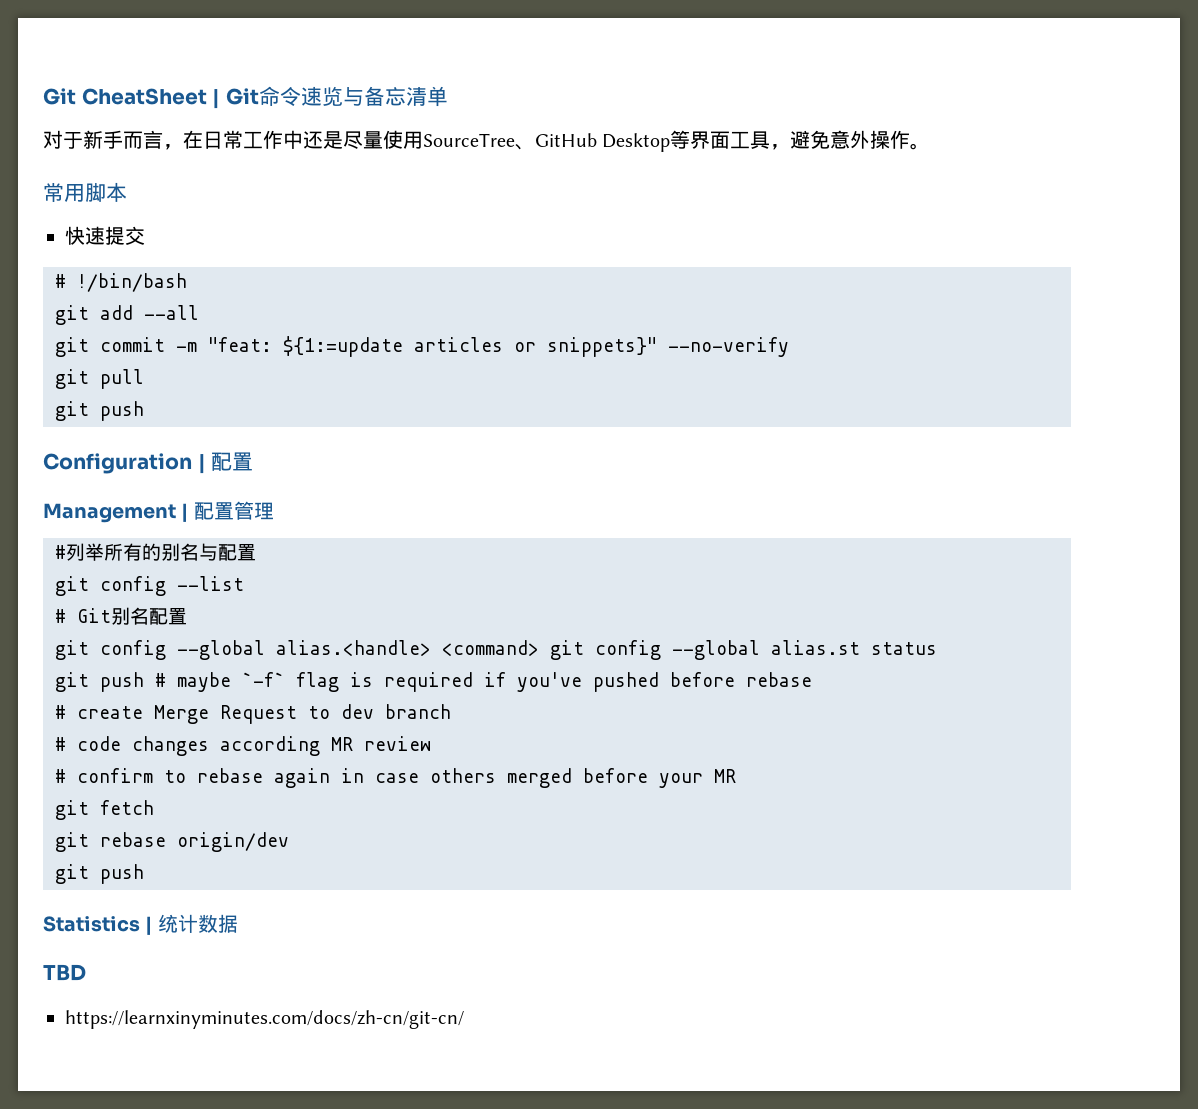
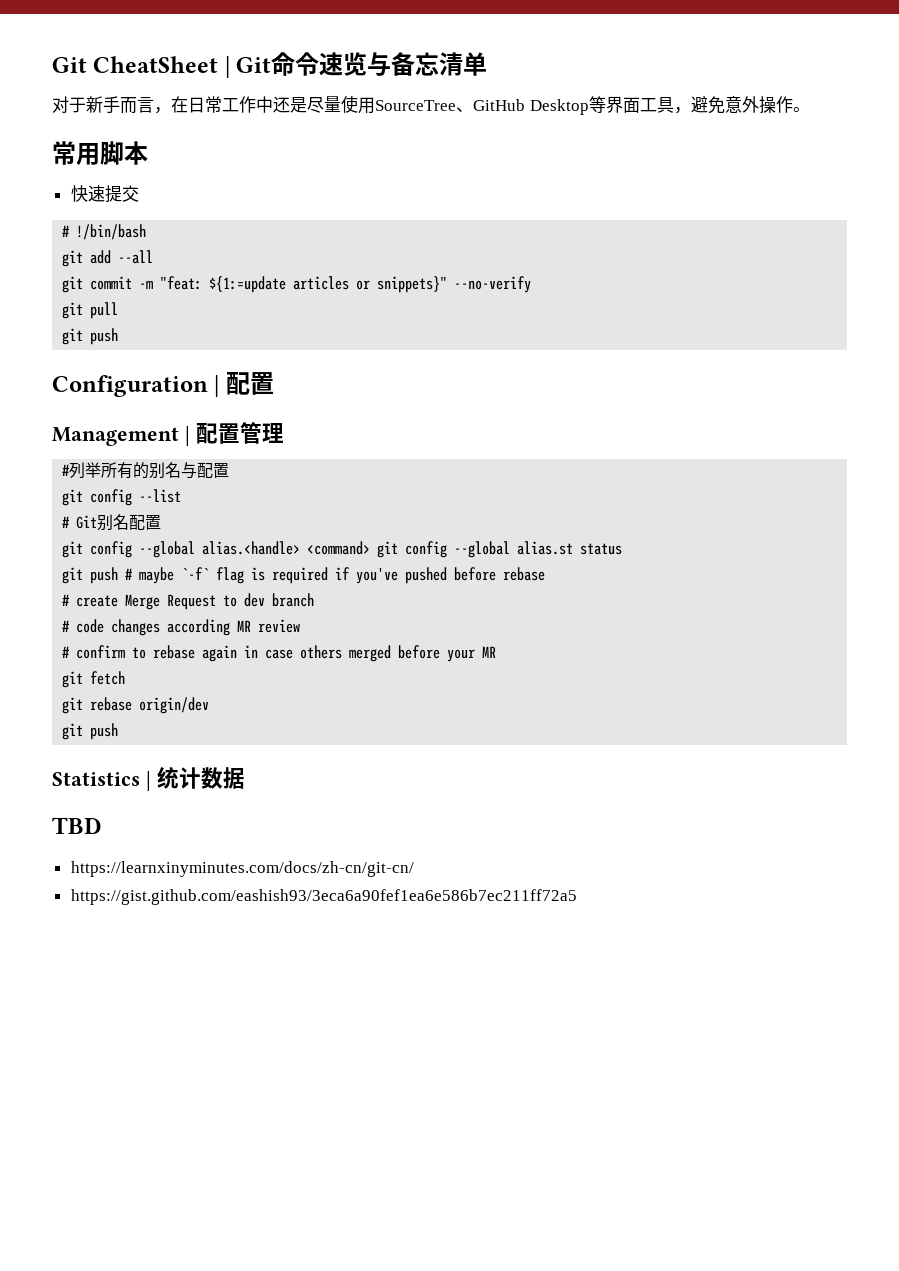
(464, 1019) none -> [70,889,577,905] // https://gist.github.com/eashish93/3eca6a90fef1ea6e586b7ec211ff72a5

